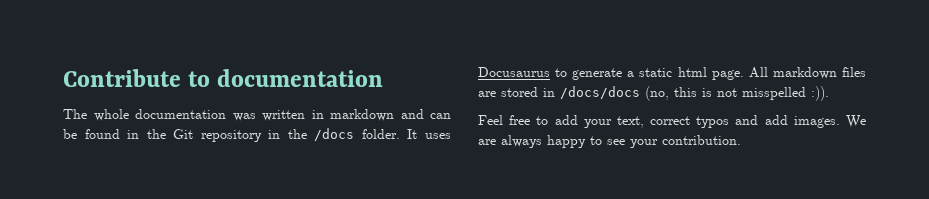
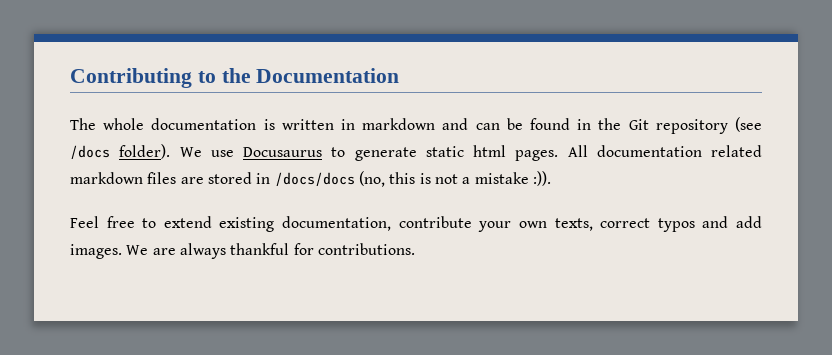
[63,69,384,87] Contribute to documentation -> [70,68,400,88] Contributing to the Documentation
[232,113,256,121] was -> [263,119,275,130] is
[268,128,451,141] in the /docs folder. It uses -> [735,117,763,132] [70,144,234,159] (see /docs folder). We use
[627,71,635,77] a -> (417, 154) none
[711,67,768,80] page. All -> [515,145,762,161] pages. All documentation related
[742,87,806,100] misspelled -> [462,172,529,184] a mistake
[554,115,644,128] add your text, -> [163,216,593,232] extend existing documentation, contribute your own texts,
[547,135,741,148] happy to see your contribution. -> [230,243,415,255] thankful for contributions.

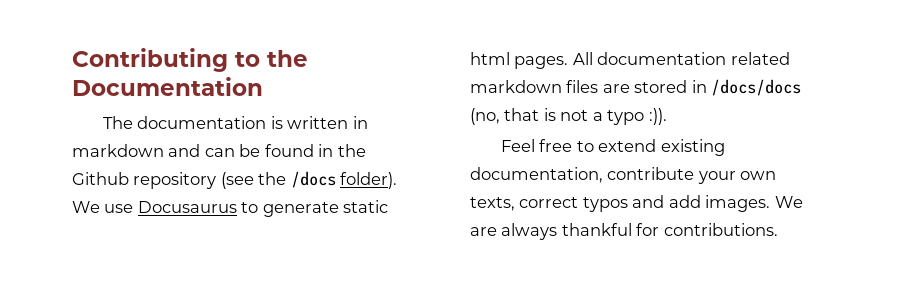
[103,118,145,130] whole -> (133, 122) none
[628,119,649,130] Git -> [72,172,129,185] Github
(763, 124) none -> [258,172,287,185] the
[389,172,416,184] this -> [504,108,540,121] that
[474,172,529,184] mistake -> [607,110,645,125] typo

